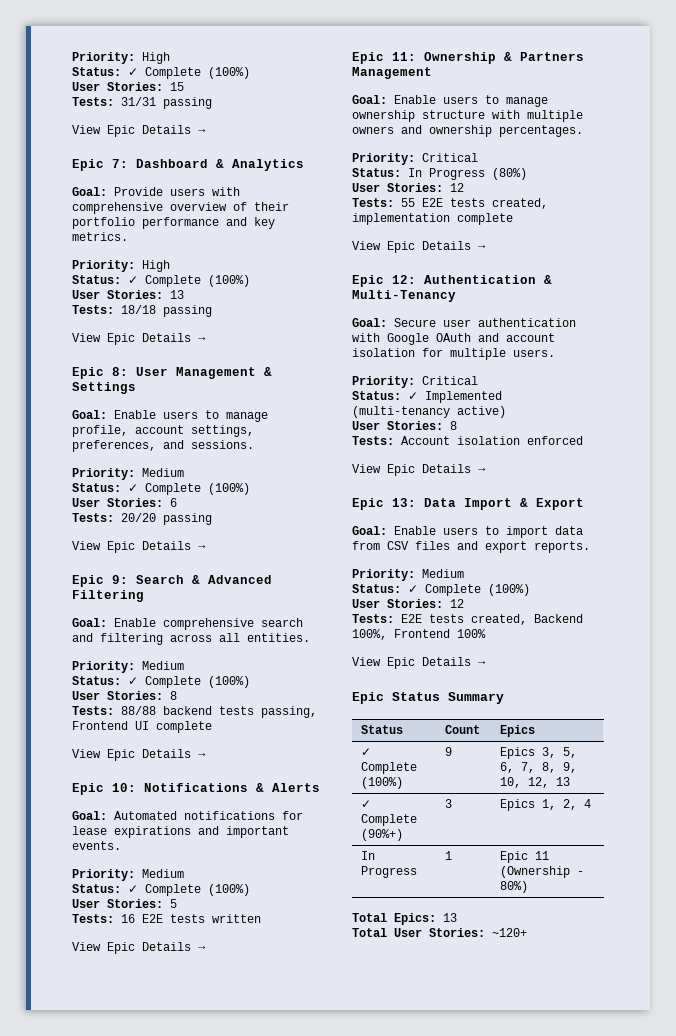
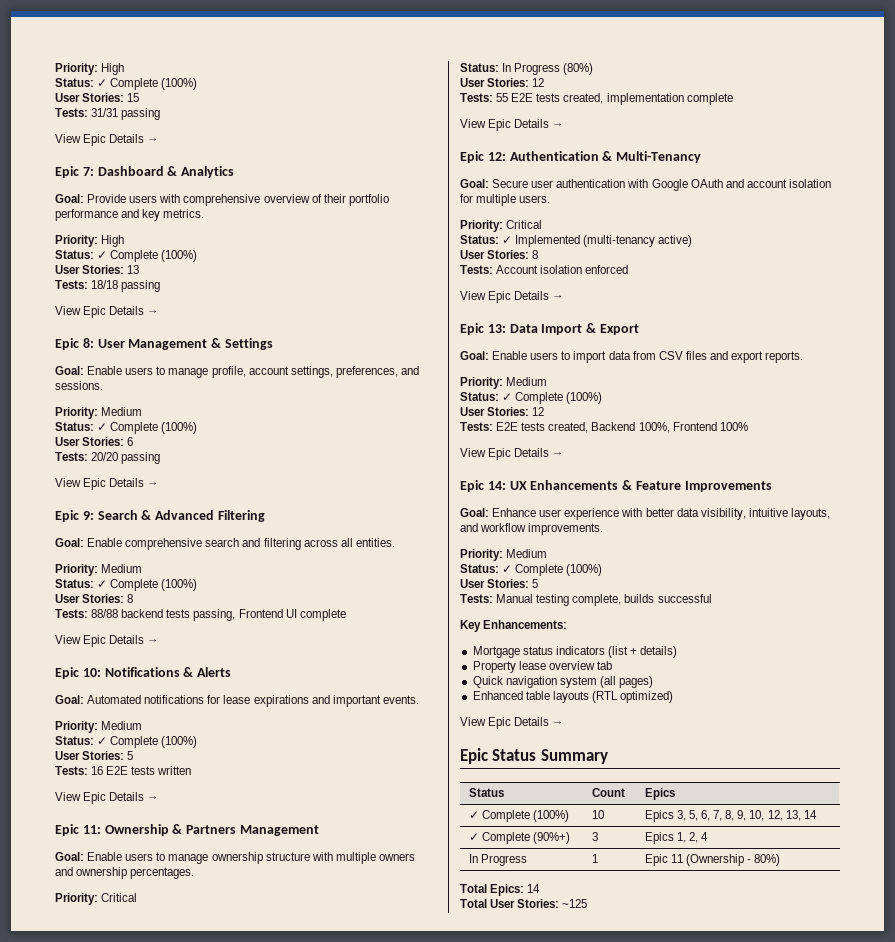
(486, 663) none -> [460,480,772,492] [460,508,830,520] [460,523,604,535] [460,549,548,561] [460,564,603,576] [460,579,539,588] [460,594,712,606] [460,620,568,632] [472,646,678,658] [472,661,612,673] [472,676,654,688] [472,691,674,703] [460,717,565,729] // Epic 14: UX Enhancements & Feature Improvements // Goal: Enhance user experience with better data visibility, intuitive layouts, and workflow improvements. // Priority: Medium // Status: ✓ Complete (100%) // User Stories: 5 // Tests: Manual testing complete, builds successful // Key Enhancements: // Mortgage status indicators (list + details) // Property lease overview tab // Quick navigation system (all pages) // Enhanced table layouts (RTL optimized) // View Epic Details →
[445,747,453,756] 9 -> [591,810,604,819] 10
[556,777,571,786] 13 -> [785,810,817,821] 13, 14
[443,913,457,922] 13 -> [527,884,541,893] 14
[492,928,527,937] ~120+ -> [562,899,588,908] ~125

